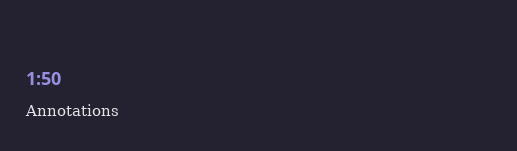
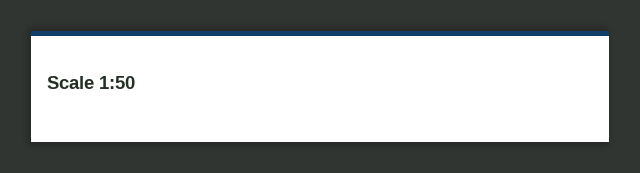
(26, 78) none -> [47,76,94,89] Scale
[25,104,119,116] // Annotations -> (135, 82) none

